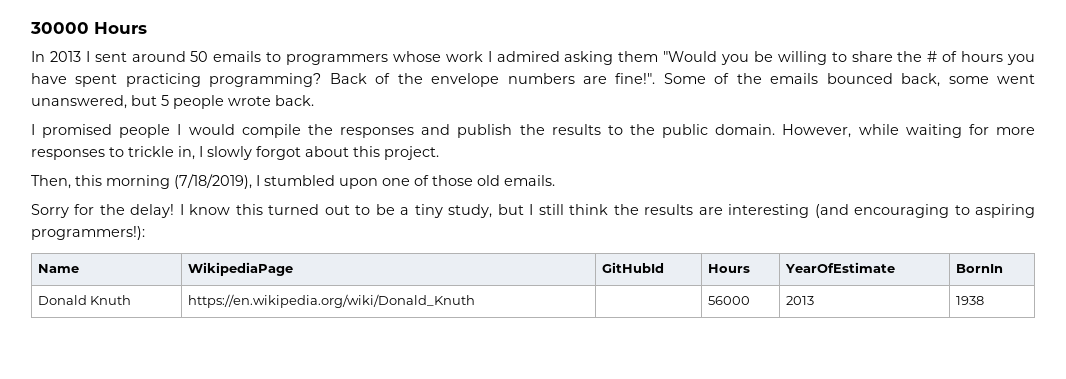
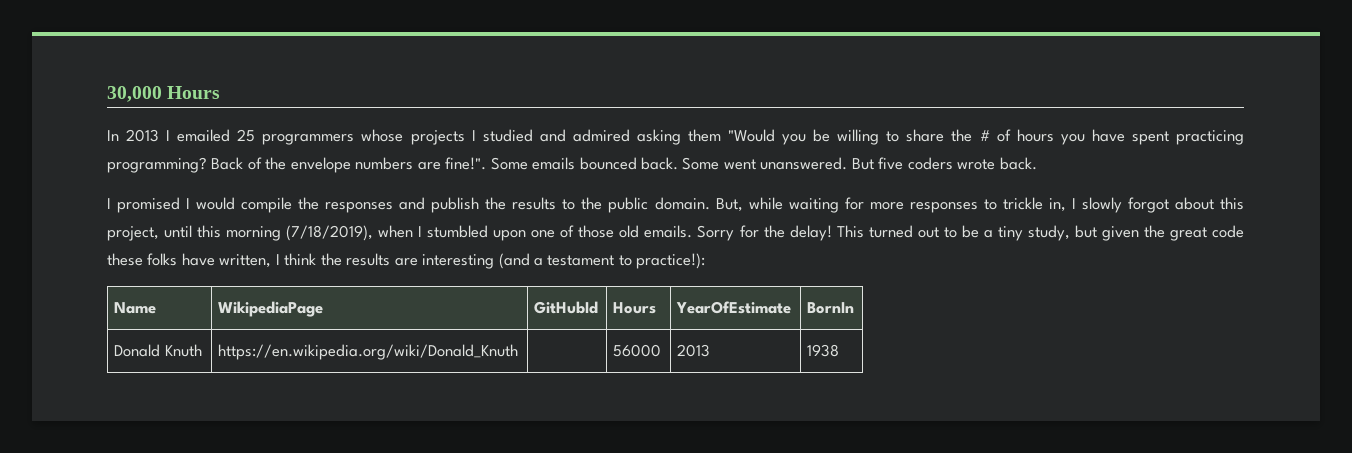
[30,22,89,34] 30000 -> [107,86,162,102] 30,000
[94,51,492,65] sent around 50 emails to programmers whose work I -> [177,129,566,145] emailed 25 programmers whose projects I studied and
[714,73,1036,87] [31,95,224,109] of the emails bounced back, some went unanswered, but 5 people -> [532,157,953,170] emails bounced back. Some went unanswered. But five coders
[119,124,171,138] people -> (181, 205) none
[782,124,852,138] However, -> [715,198,743,212] But,
[384,146,439,160] [31,175,71,189] project. // Then, -> [107,225,193,241] project, until
(252, 181) none -> [378,225,414,238] when
(555, 180) // -> (693, 231) none
[179,204,263,215] I know this -> [836,225,864,238] This
[529,204,564,215] I still -> [1101,225,1244,241] [107,253,280,268] given the great code these folks have written, I
[854,204,1036,218] [31,226,145,240] encouraging to aspiring programmers!): -> [534,253,706,269] a testament to practice!):

